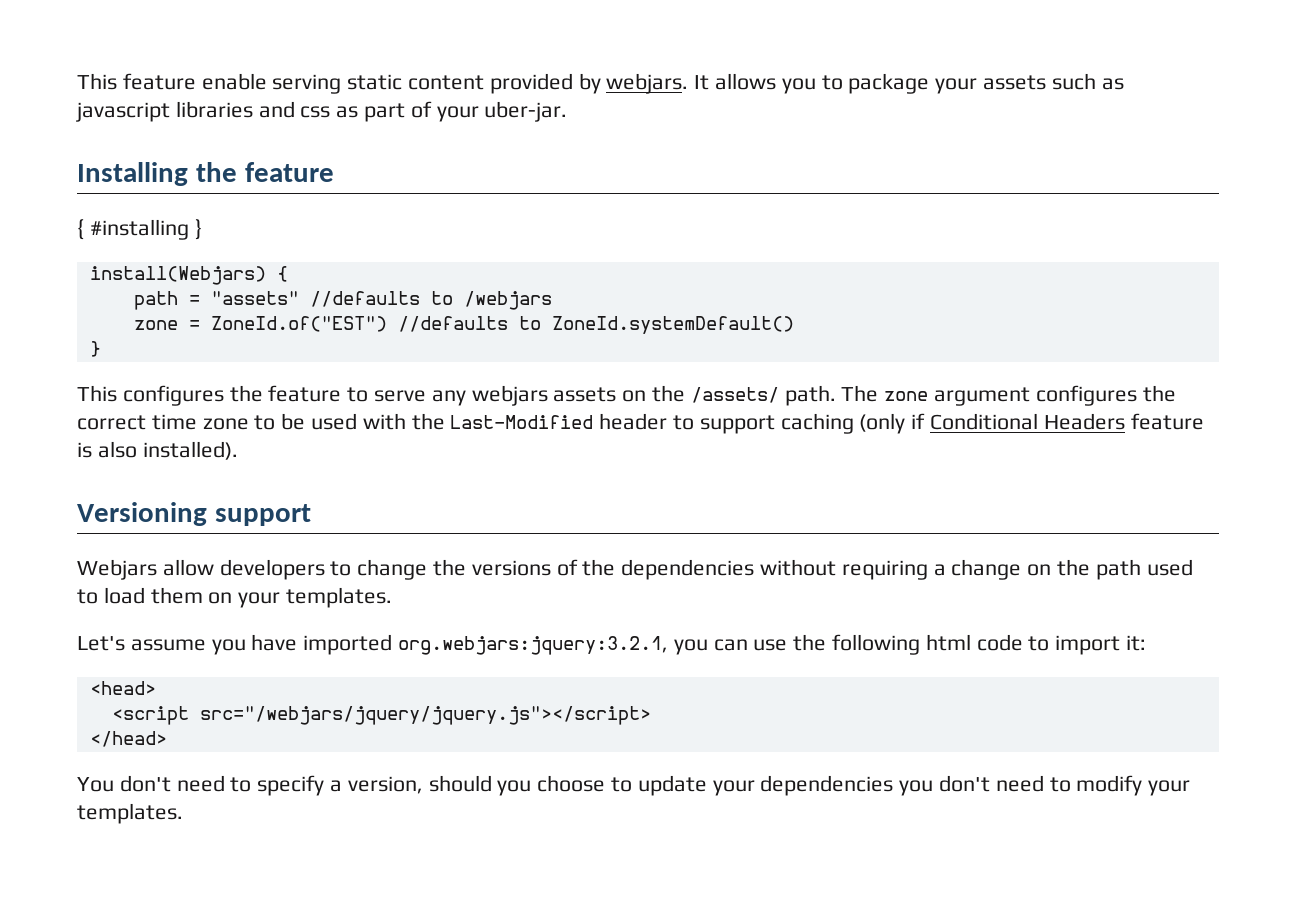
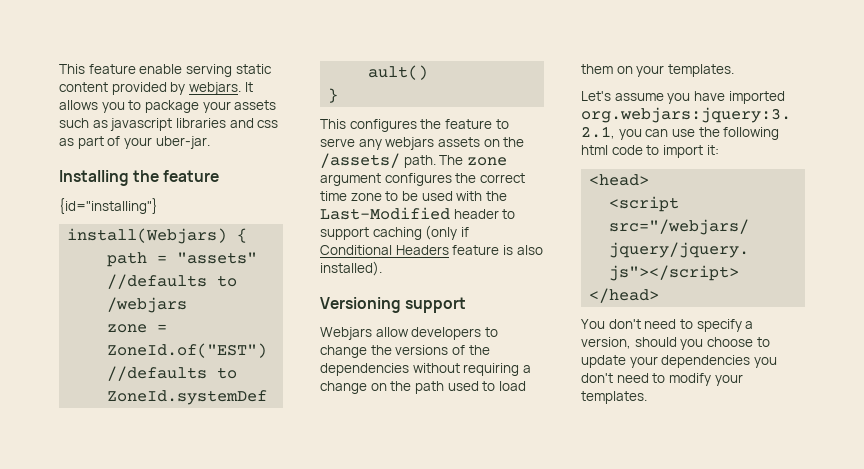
[77,219,202,240] { #installing } -> [59,198,158,214] {id="installing"}

